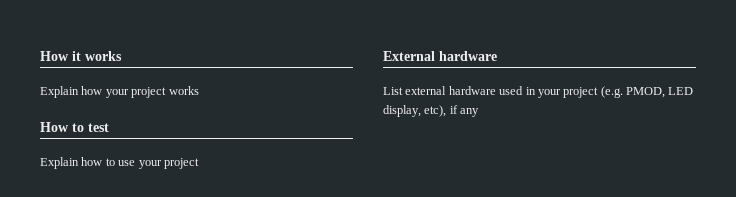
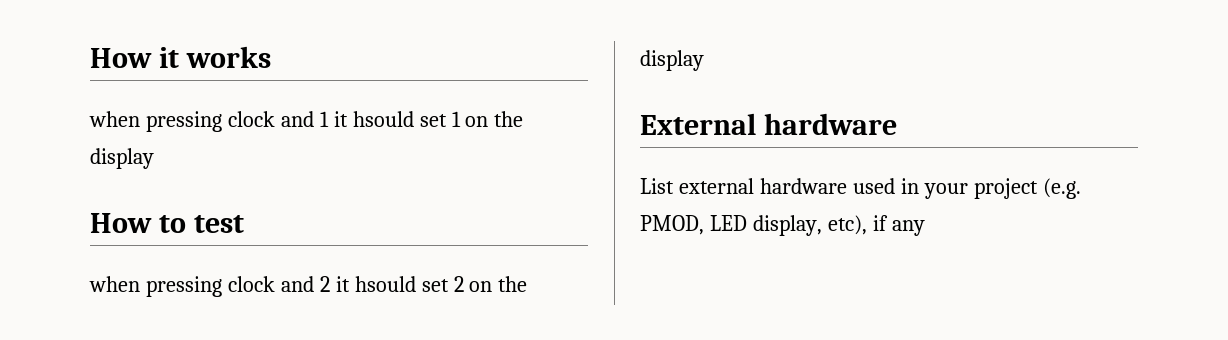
[40,86,199,98] [40,122,109,132] [40,157,199,169] Explain how your project works // How to test // Explain how to use your project -> [89,111,524,132] [90,148,154,169] [90,213,244,233] [89,276,528,297] [640,50,704,71] when pressing clock and 1 it hsould set 1 on the display // How to test // when pressing clock and 2 it hsould set 2 on the display

